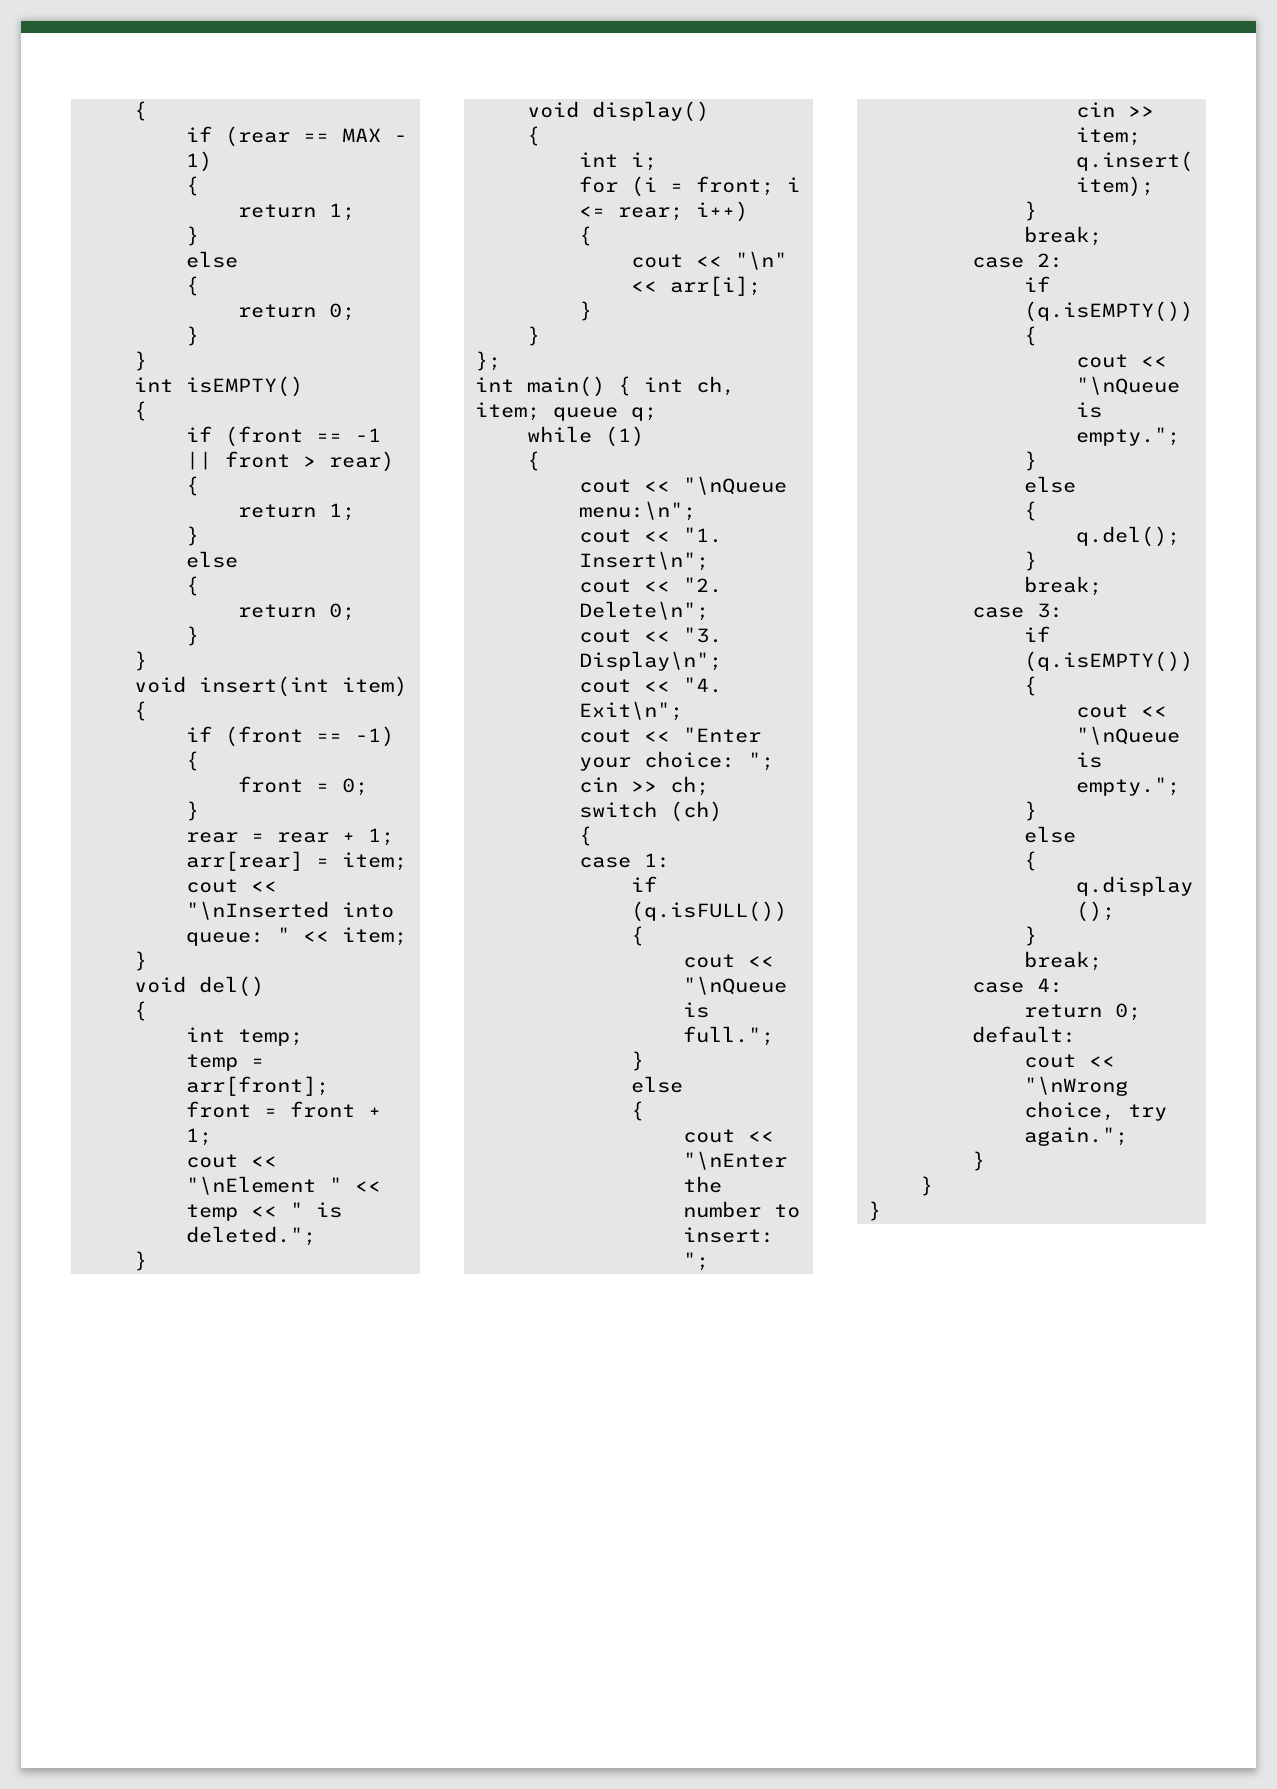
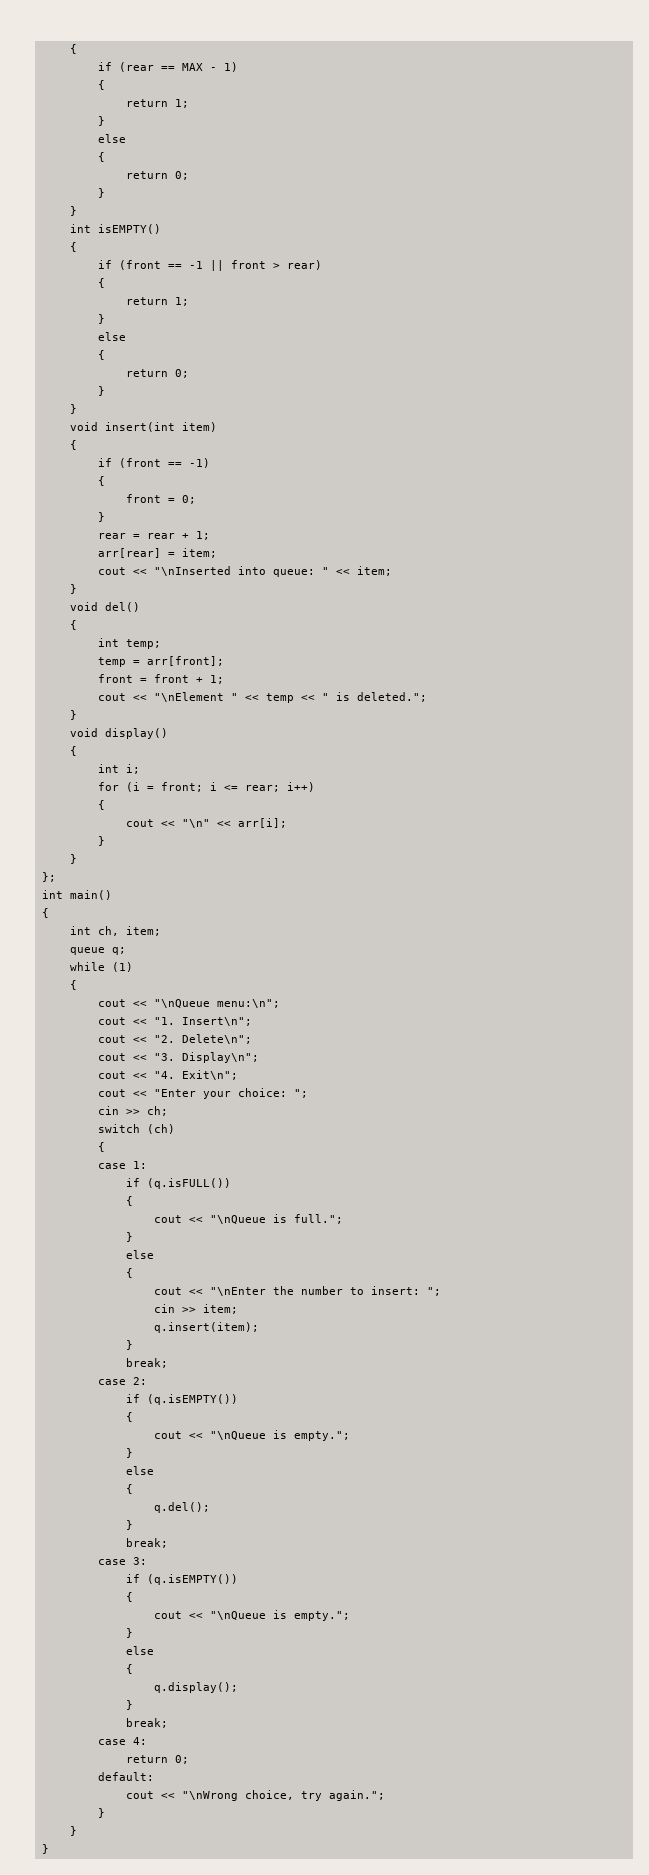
[617,376,631,396] { -> [41,908,49,918] // { //
(540, 411) none -> (161, 931) //

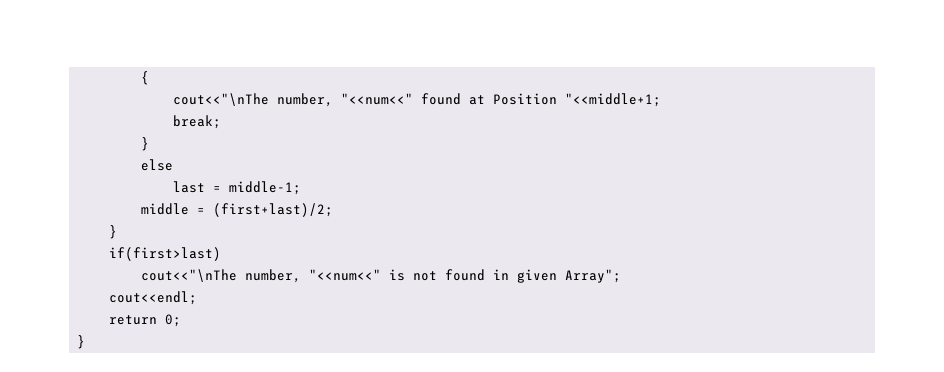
[69,44,77,54] [97,62,238,72] [97,80,105,90] [125,99,189,108] [97,116,105,126] [97,134,126,143] [97,152,105,162] [125,171,189,180] [97,188,105,198] [69,206,77,216] [69,224,161,234] [69,242,77,252] [97,260,322,271] [97,278,105,288] [125,297,189,306] [97,314,105,324] [97,332,126,341] [97,350,105,360] [125,369,189,378] [97,386,105,396] [69,404,77,414] [69,422,217,432] [69,440,77,450] [97,458,210,468] [97,476,105,486] [125,494,196,504] [97,512,105,522] [97,531,210,540] [97,548,217,558] [97,566,392,577] [69,584,77,594] [69,602,140,612] [69,620,77,630] [97,638,161,649] [97,656,224,667] [97,674,224,684] [97,692,427,703] [69,710,77,720] [69,728,168,739] [69,746,77,756] [97,764,140,774] [97,782,315,792] [97,800,105,810] [125,818,287,828] [97,836,105,846] [69,854,77,864] [41,872,56,882] [41,890,112,900] [41,908,49,918] [69,926,161,936] [69,947,126,955] [69,962,133,972] [69,980,77,990] [97,999,280,1008] [97,1017,252,1026] [97,1034,252,1044] [97,1052,259,1063] [97,1070,238,1080] [97,1088,308,1099] [97,1106,168,1116] [97,1124,175,1134] [97,1142,105,1152] [97,1161,147,1169] [125,1178,231,1189] [125,1196,133,1206] [153,1214,343,1224] [125,1232,133,1242] [125,1250,154,1259] [125,1268,133,1278] [153,1286,441,1296] [153,1304,238,1314] [153,1322,259,1333] [125,1340,133,1350] [125,1358,168,1368] [97,1377,147,1385] [125,1394,238,1405] [125,1412,133,1422] [153,1430,350,1441] [125,1448,133,1458] [125,1466,154,1475] [125,1484,133,1494] [153,1502,210,1513] [125,1520,133,1530] [125,1538,168,1548] [97,1557,147,1565] [125,1574,238,1585] [125,1592,133,1602] [153,1610,350,1621] [125,1628,133,1638] [125,1646,154,1655] [125,1664,133,1674] [153,1682,238,1693] [125,1700,133,1710] [125,1718,168,1728] [97,1737,147,1745] [125,1755,189,1764] [97,1772,154,1781] [125,1790,385,1801] [97,1808,105,1818] [69,1826,77,1836] { // if (rear == MAX - 1) // { // return 1; // } // else // { // return 0; // } // } // int isEMPTY() // { // if (front == -1 || front > rear) // { // return 1; // } // else // { // return 0; // } // } // void insert(int item) // { // if (front == -1) // { // front = 0; // } // rear = rear + 1; // arr[rear] = item; // cout << "\nInserted into queue: " << item; // } // void del() // { // int temp; // temp = arr[front]; // front = front + 1; // cout << "\nElement " << temp << " is deleted."; // } // void display() // { // int i; // for (i = front; i <= rear; i++) // { // cout << "\n" << arr[i]; // } // } // }; // int main() // { // int ch, item; // queue q; // while (1) // { // cout << "\nQueue menu:\n"; // cout << "1. Insert\n"; // cout << "2. Delete\n"; // cout << "3. Display\n"; // cout << "4. Exit\n"; // cout << "Enter your choice: "; // cin >> ch; // switch (ch) // { // case 1: // if (q.isFULL()) // { // cout << "\nQueue is full."; // } // else // { // cout << "\nEnter the number to insert: "; // cin >> item; // q.insert(item); // } // break; // case 2: // if (q.isEMPTY()) // { // cout << "\nQueue is empty."; // } // else // { // q.del(); // } // break; // case 3: // if (q.isEMPTY()) // { // cout << "\nQueue is empty."; // } // else // { // q.display(); // } // break; // case 4: // return 0; // default: // cout << "\nWrong choice, try again."; // } // } -> [141,71,150,85] [173,93,662,107] [173,115,222,129] [141,137,150,151] [141,159,174,171] [173,181,302,195] [141,203,334,217] [109,225,118,239] [109,247,222,261] [141,269,622,283] [109,291,198,305] [109,314,182,327] { // cout<<"\nThe number, "<<num<<" found at Position "<<middle+1; // break; // } // else // last = middle-1; // middle = (first+last)/2; // } // if(first>last) // cout<<"\nThe number, "<<num<<" is not found in given Array"; // cout<<endl; // return 0;

